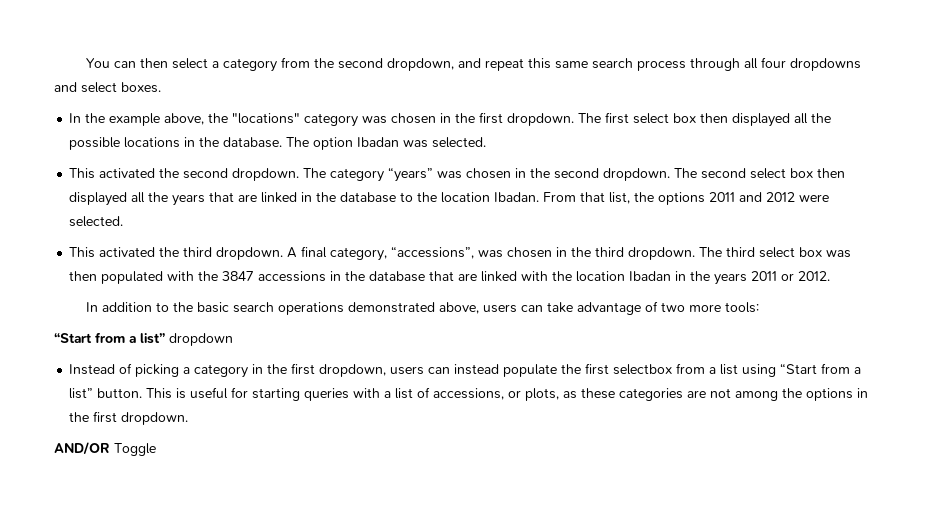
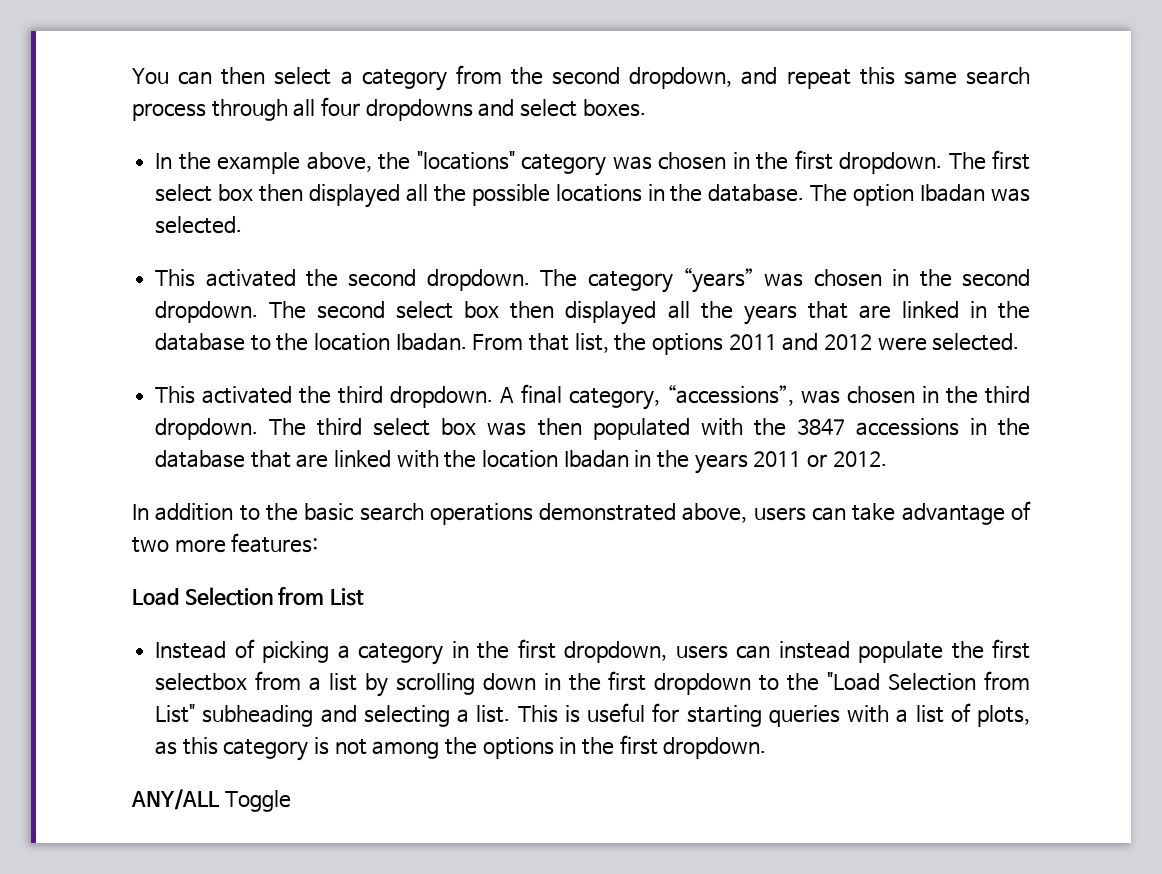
[725,302,760,313] [54,332,233,346] tools: // “Start from a list” dropdown -> [231,533,319,553] [132,587,364,606] features: // Load Selection from List
[742,363,862,377] [69,388,143,399] using “Start from a list” button. -> [364,671,1031,697] [155,704,511,727] by scrolling down in the first dropdown to the "Load Selection from List" subheading and selecting a list.
[433,388,707,401] accessions, or plots, as these categories are -> [976,705,1030,727] [155,737,330,761] plots, as this category is
[54,442,110,455] AND/OR -> [131,789,220,810] ANY/ALL

